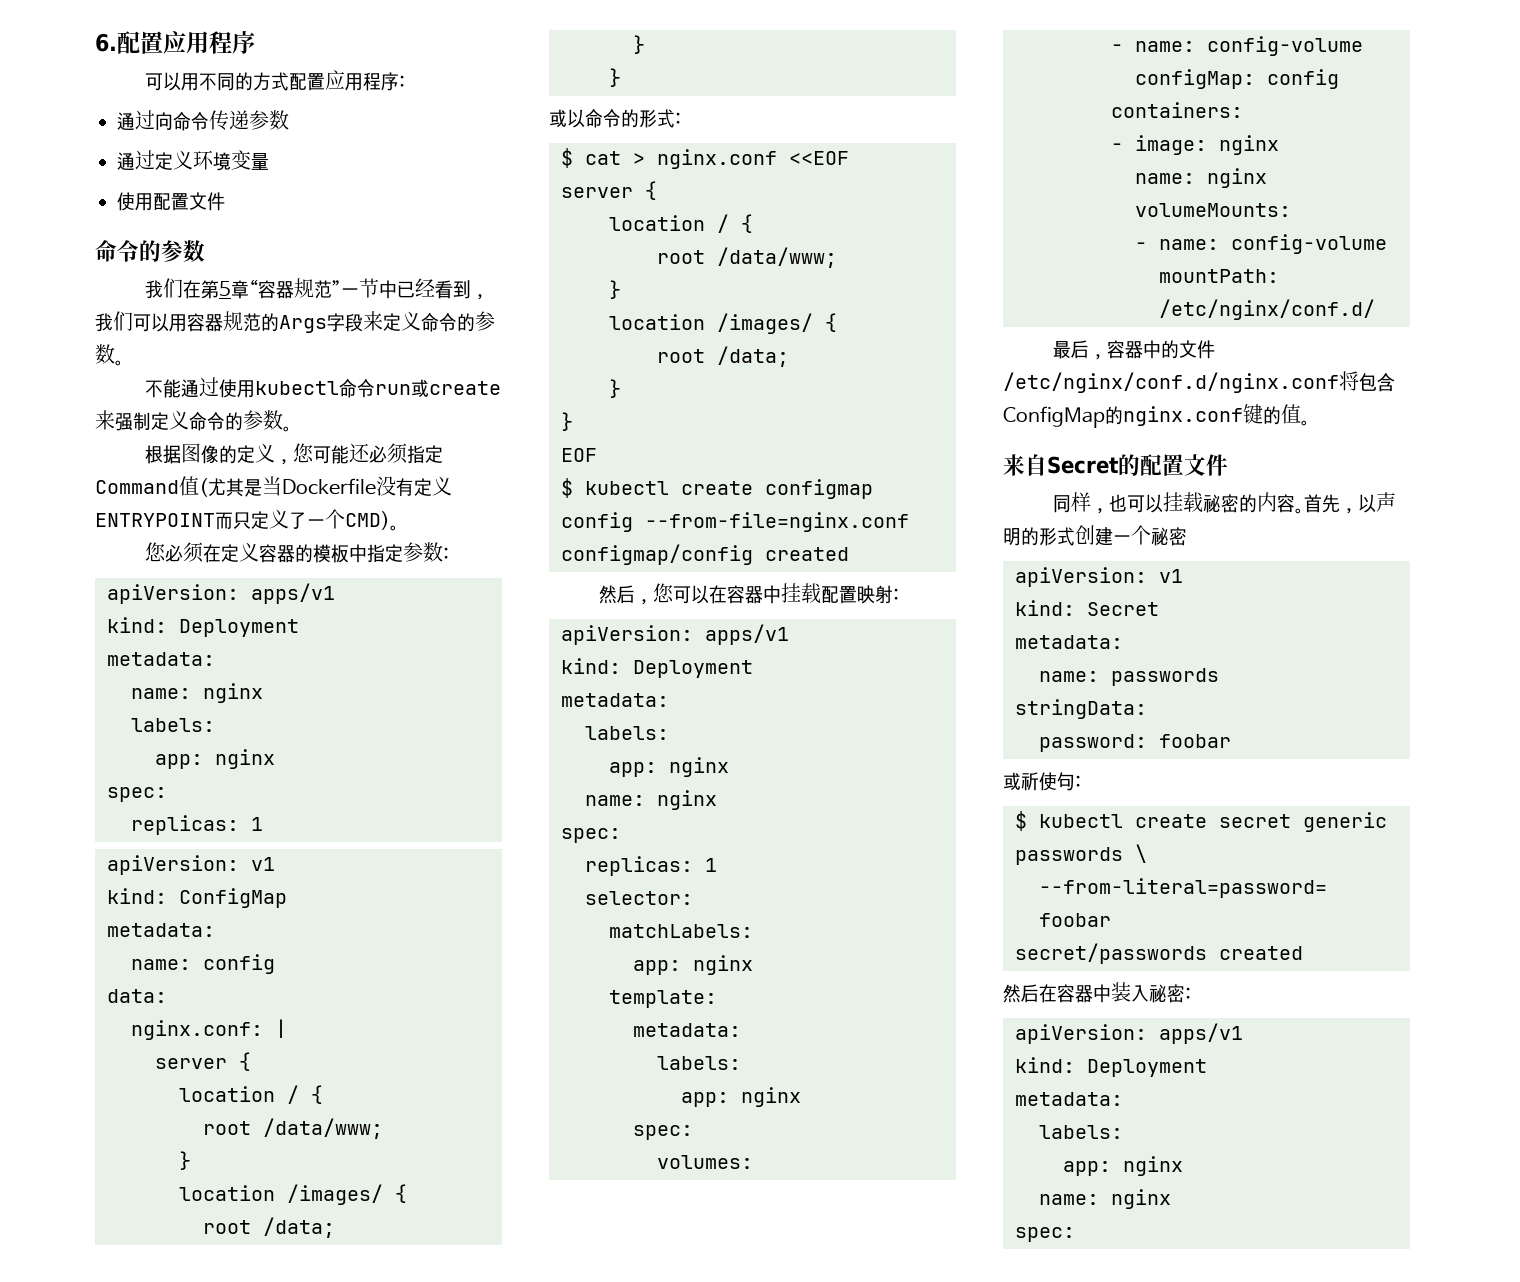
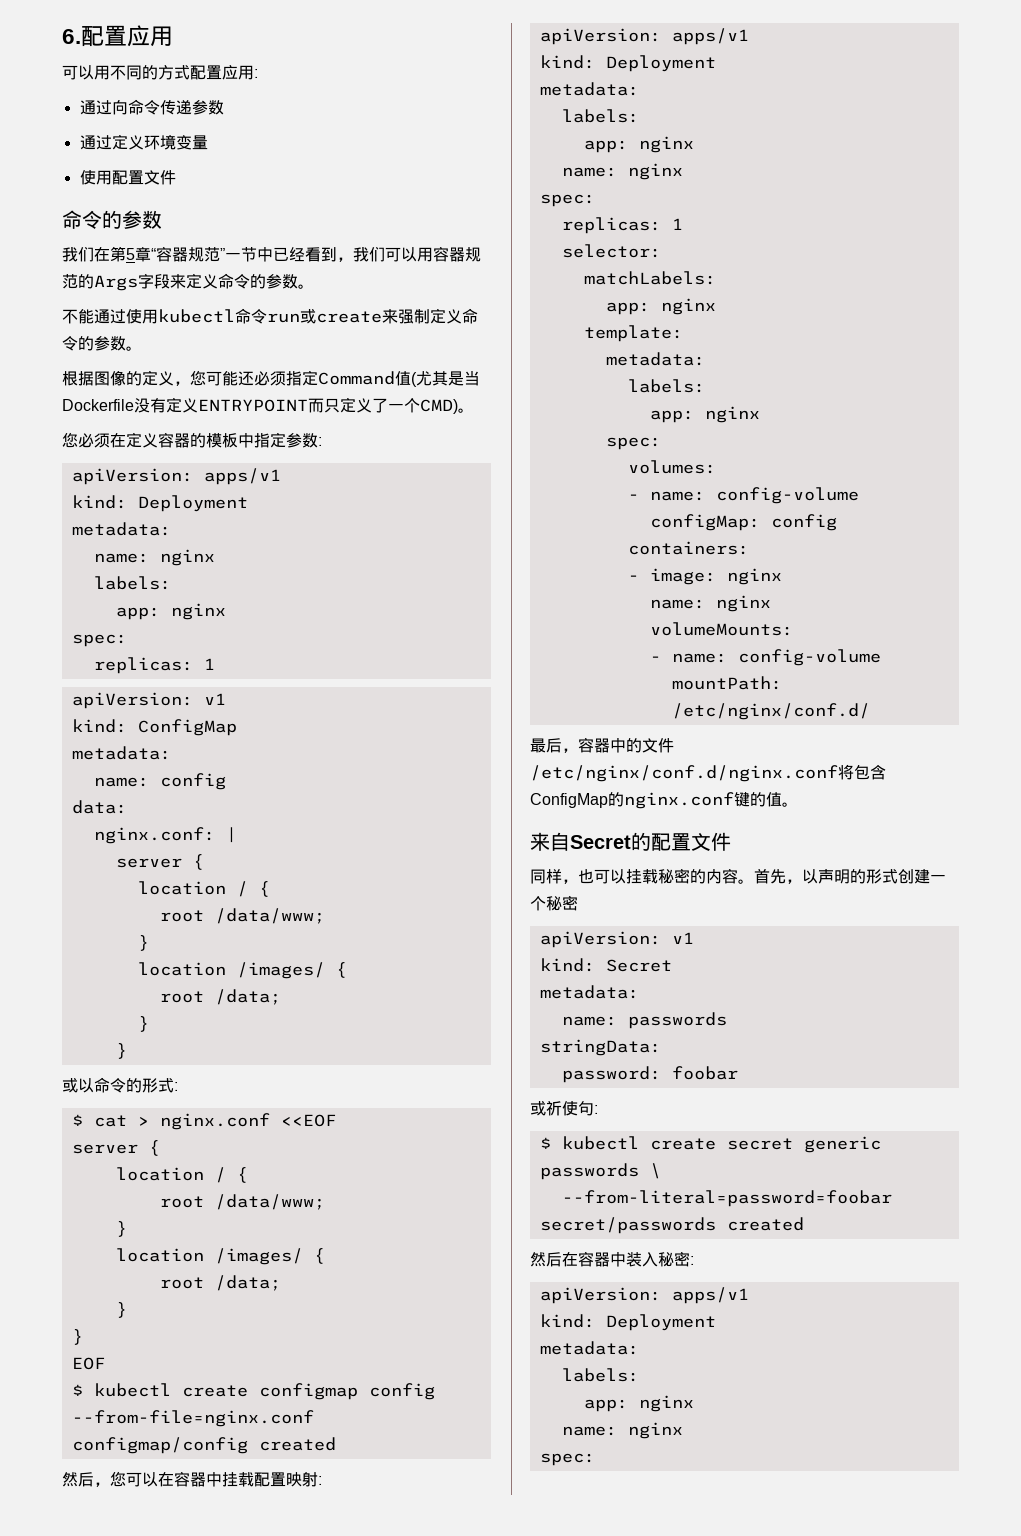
[209,31,255,54] 程序 -> (173, 36) none
[363,72,400,91] 程序 -> (254, 72) none

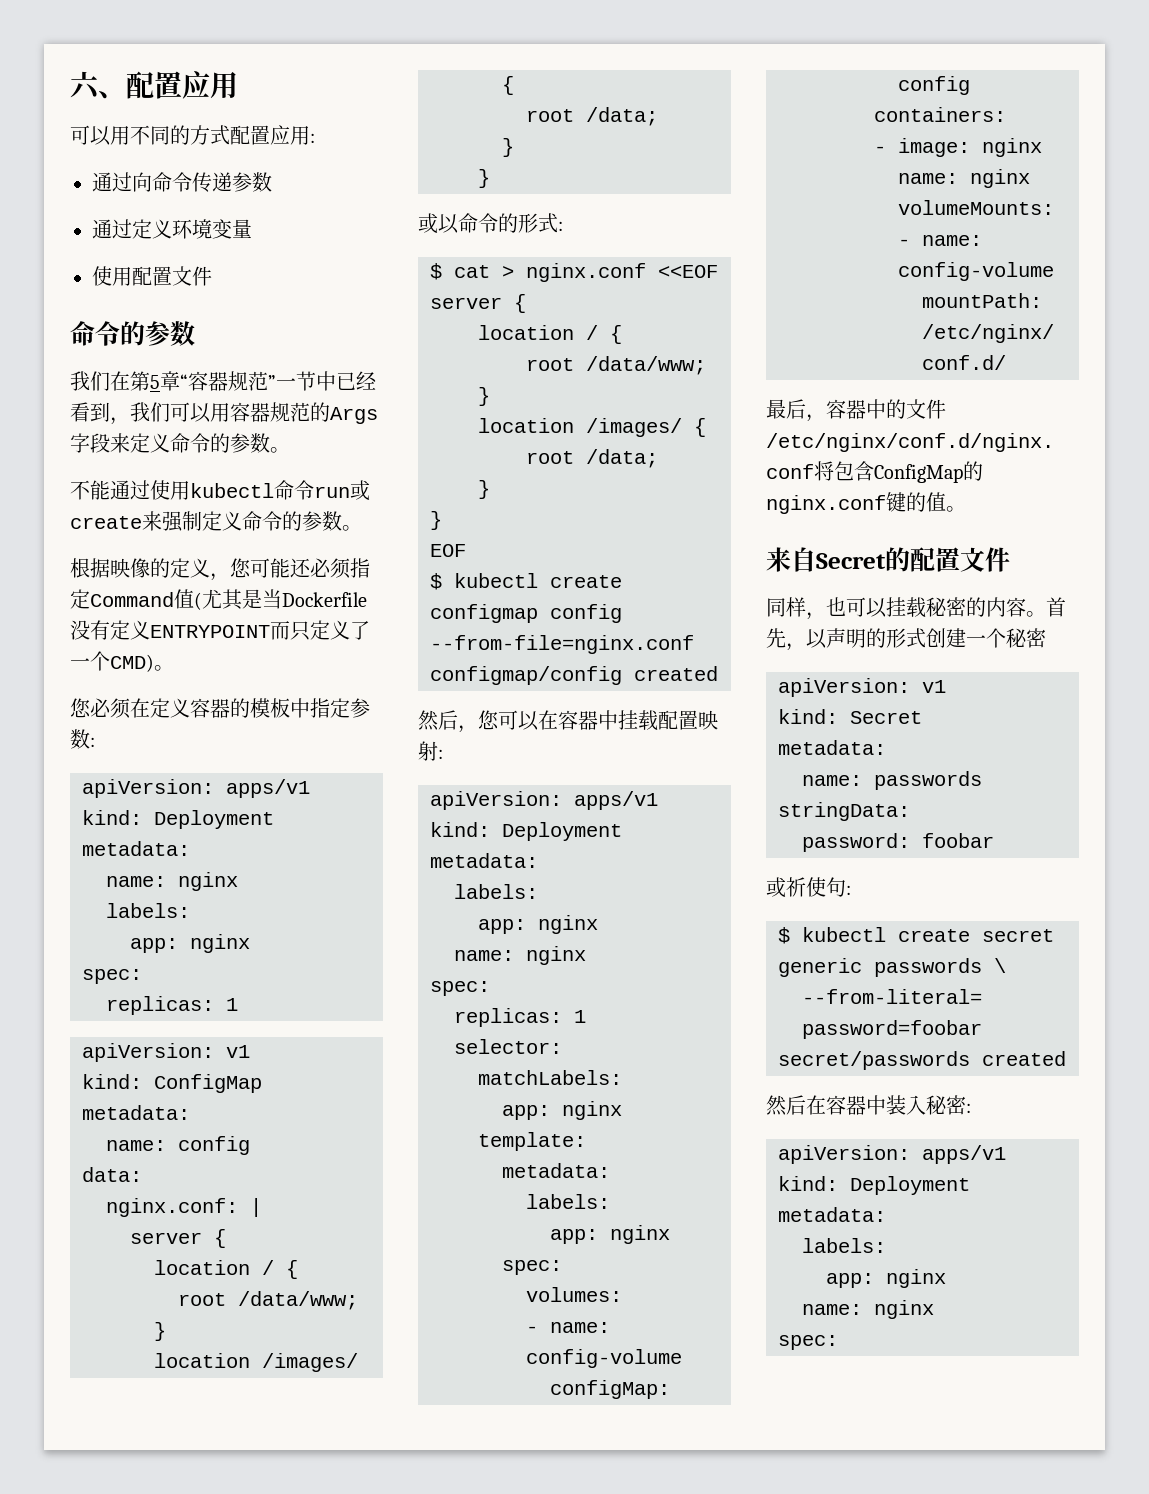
[62,29,81,44] 6. -> [70,71,126,100] 六、
[94,371,110,386] 图 -> [110,558,130,578] 映

